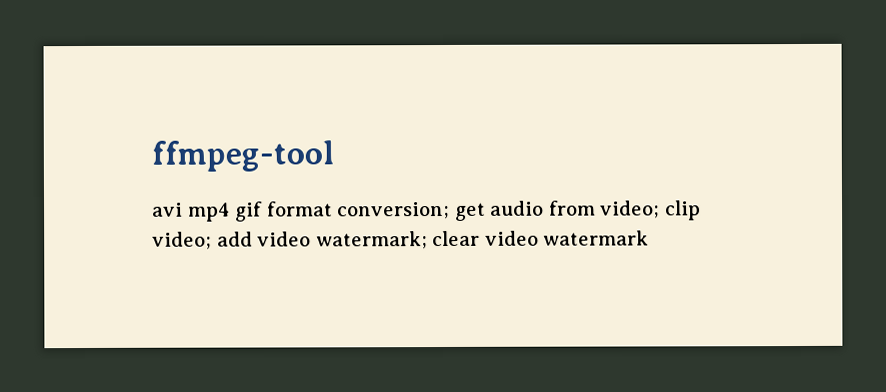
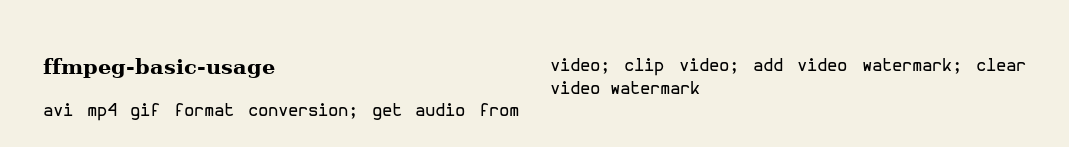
[151,140,334,172] ffmpeg-tool -> [43,58,275,78] ffmpeg-basic-usage

